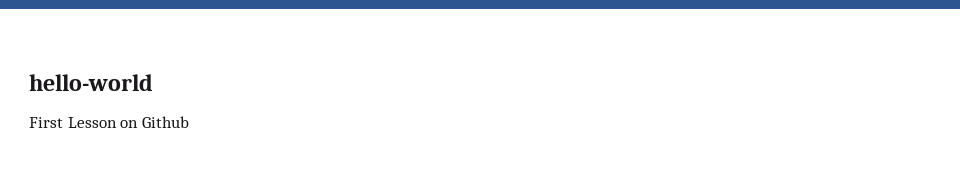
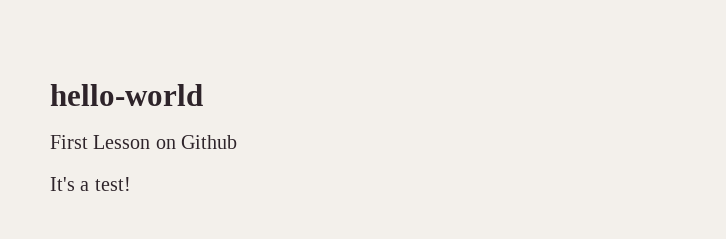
(189, 122) none -> [50,177,131,191] // It's a test!

